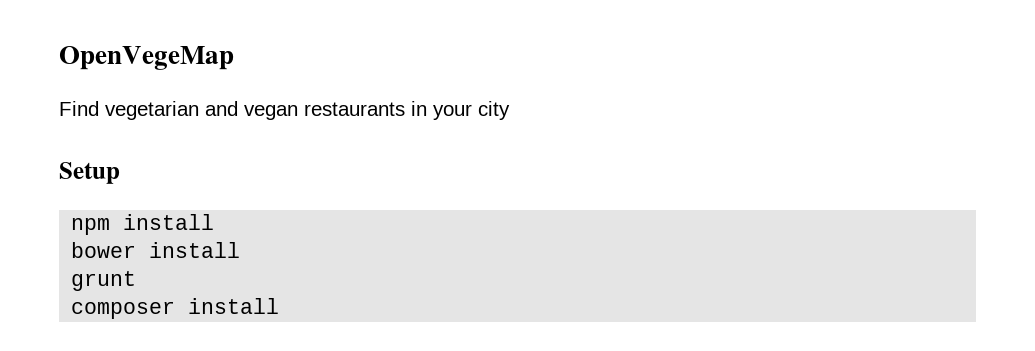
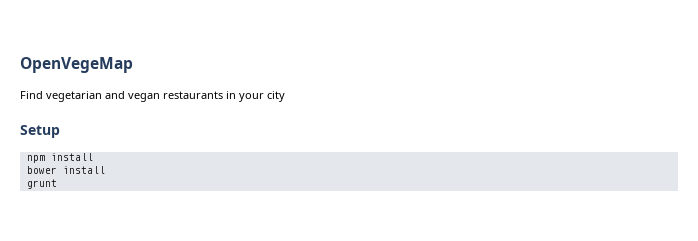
[71,298,280,319] // composer install -> (57, 184) none

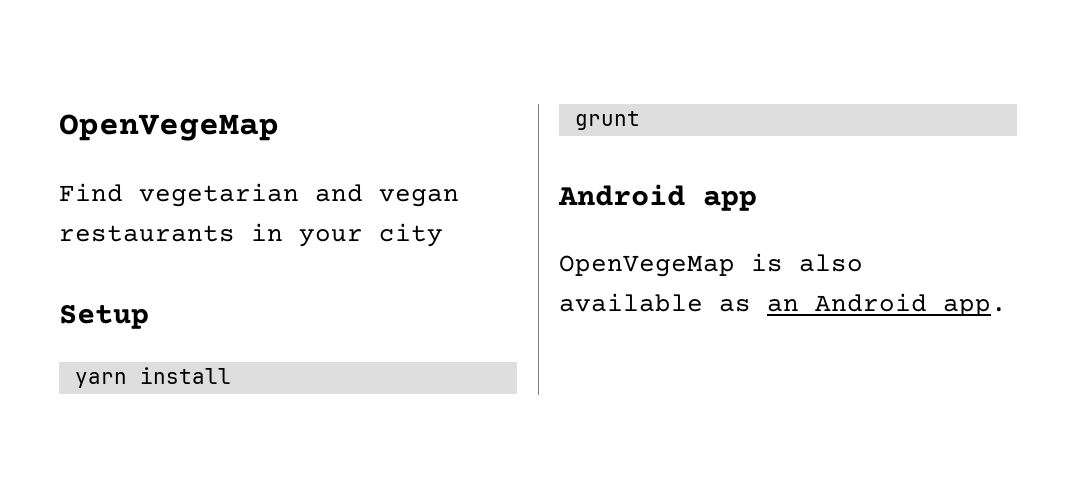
[26,153,93,163] [26,166,57,174] npm install // bower -> [74,372,127,388] yarn
(57, 184) none -> [558,184,757,211] [559,253,863,277] [559,293,1007,316] // Android app // OpenVegeMap is also available as an Android app.

